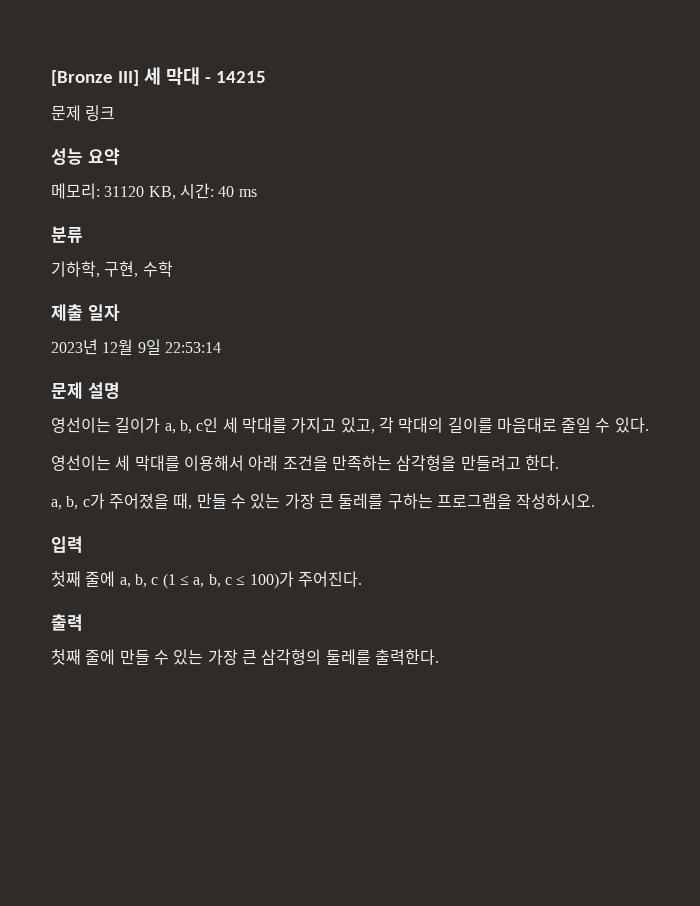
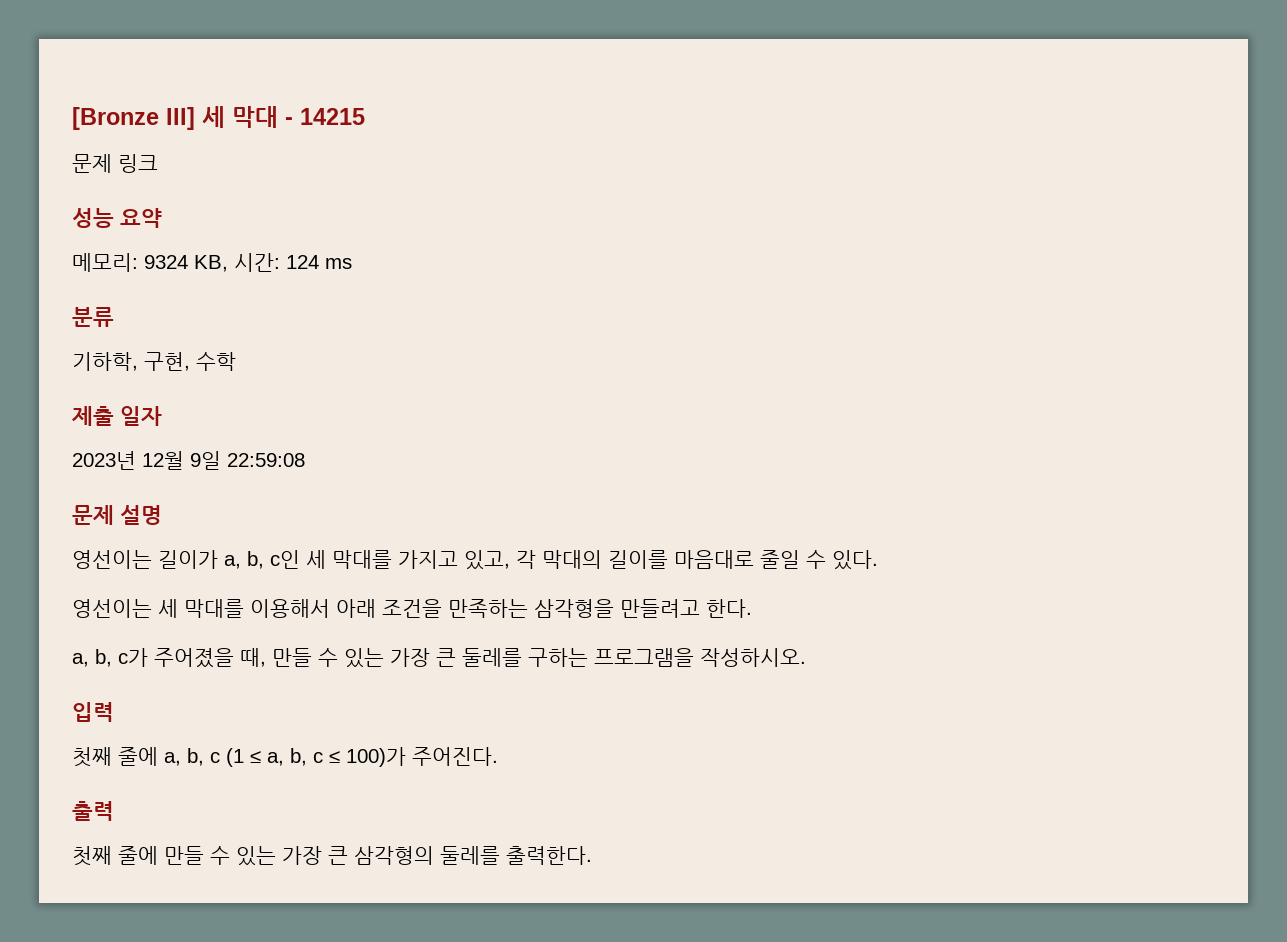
[104,186,145,197] 31120 -> [144,255,188,269] 9324
[218,186,235,197] 40 -> [286,255,319,269] 124
[164,342,221,353] 22:53:14 -> [227,453,305,467] 22:59:08

